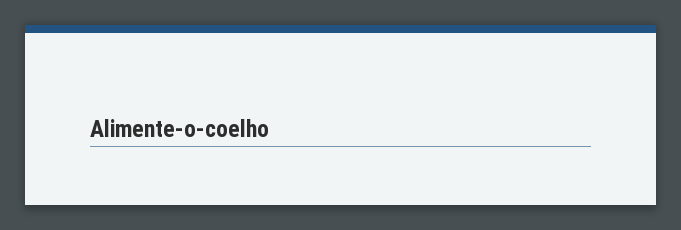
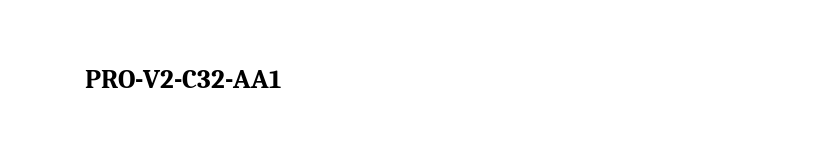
[90,119,269,137] Alimente-o-coelho -> [85,70,281,88] PRO-V2-C32-AA1

